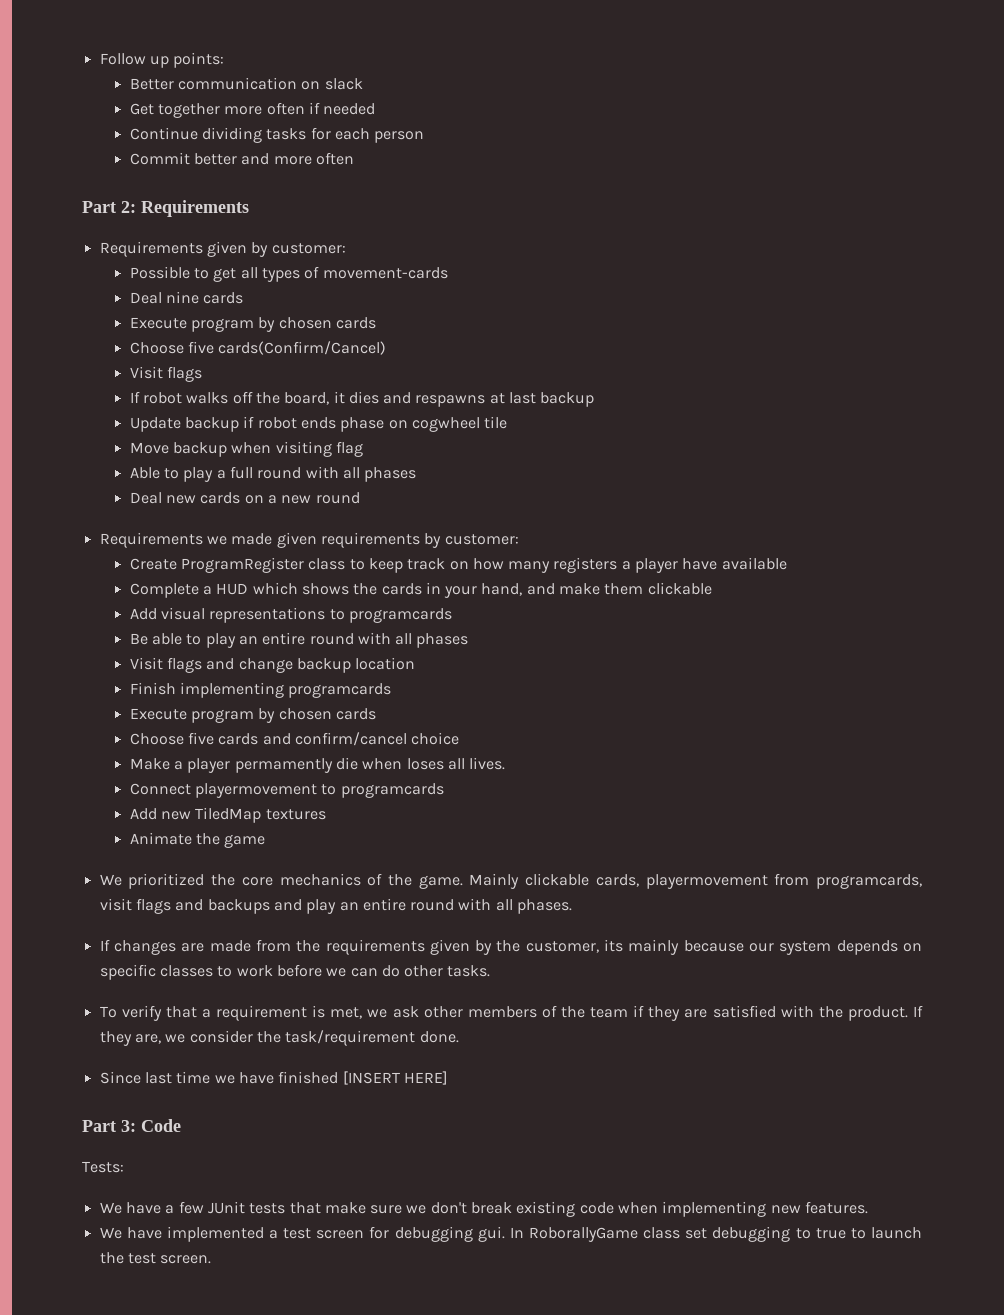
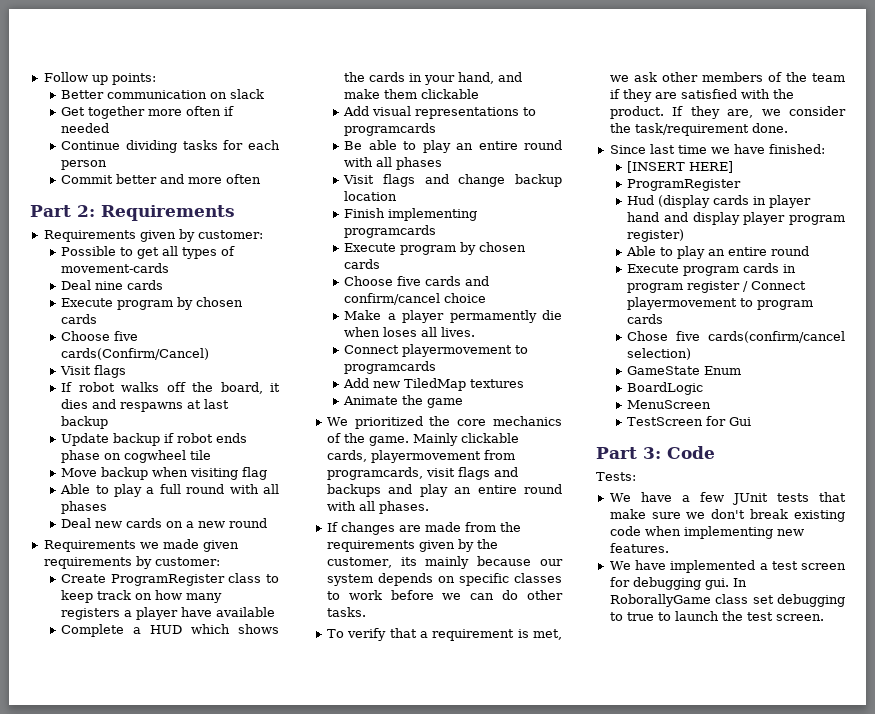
[278,1071,339,1084] finished -> [768,144,825,154] finished: //
(448, 1078) none -> [627,179,742,191] [627,195,812,208] [627,212,845,225] [627,229,685,242] [626,246,810,259] [627,263,797,276] [627,281,807,293] [627,297,814,310] [627,314,664,324] [627,331,845,343] [627,348,692,360] [627,366,742,375] [627,382,704,395] [627,400,712,409] [627,416,752,426] // ProgramRegister // Hud (display cards in player hand and display player program register) // Able to play an entire round // Execute program cards in program register / Connect playermovement to program cards // Chose five cards(confirm/cancel selection) // GameState Enum // BoardLogic // MenuScreen // TestScreen for Gui

